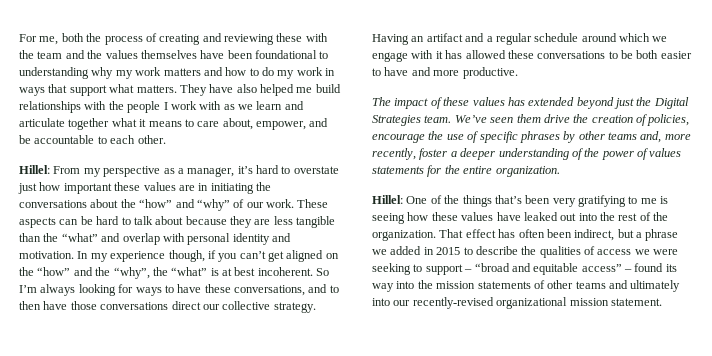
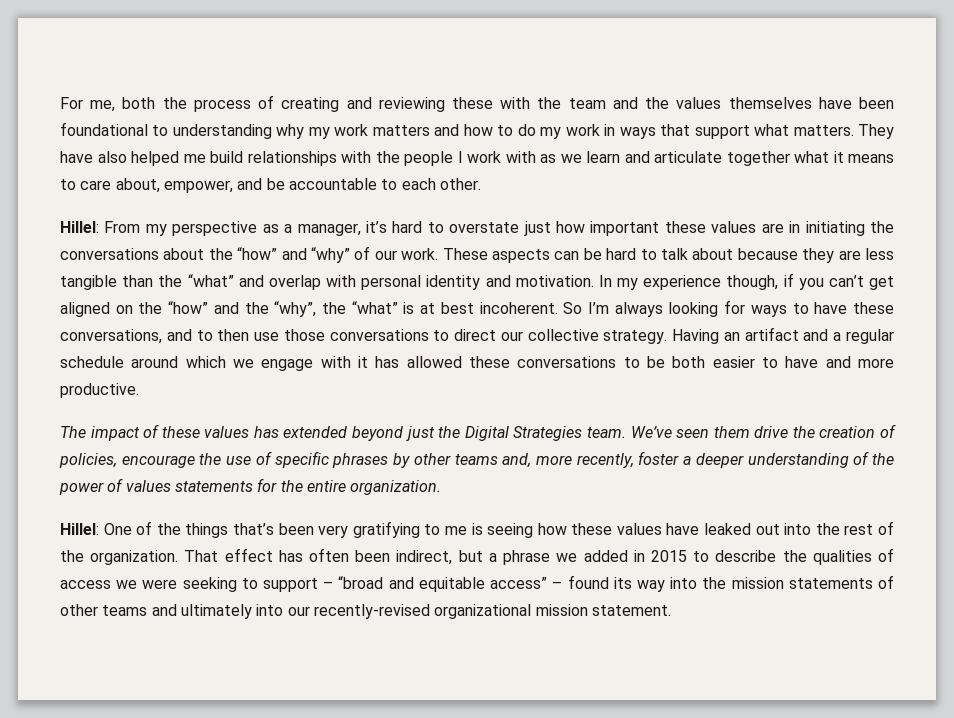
[43,301,68,310] have -> [254,332,280,341] use
(169, 306) none -> [433,330,450,341] to

